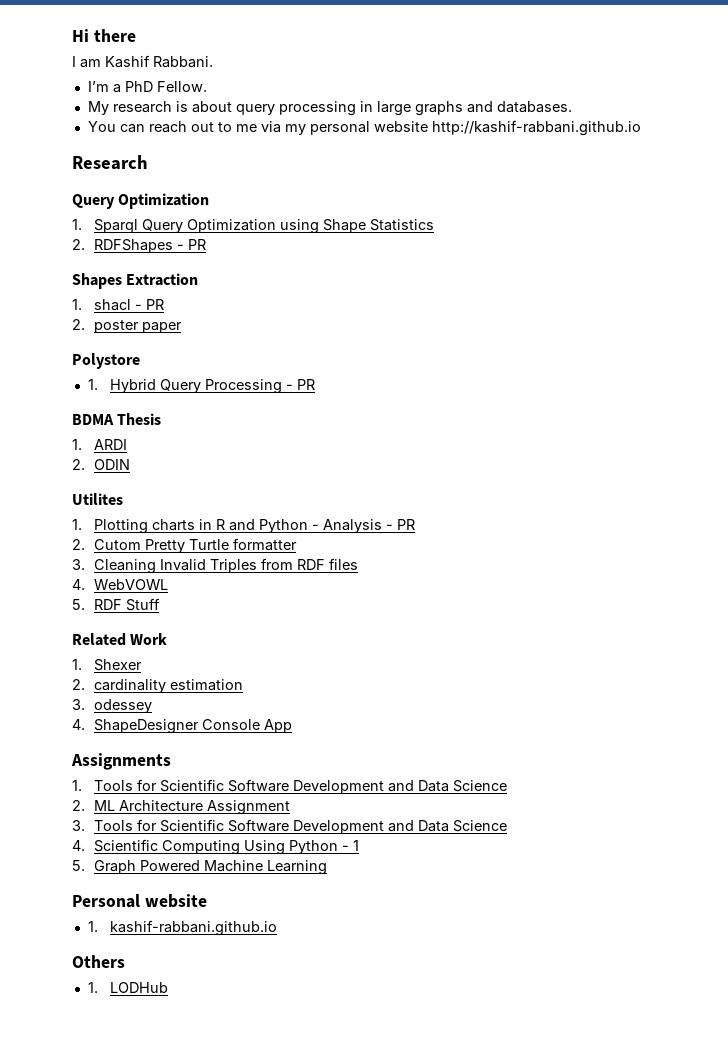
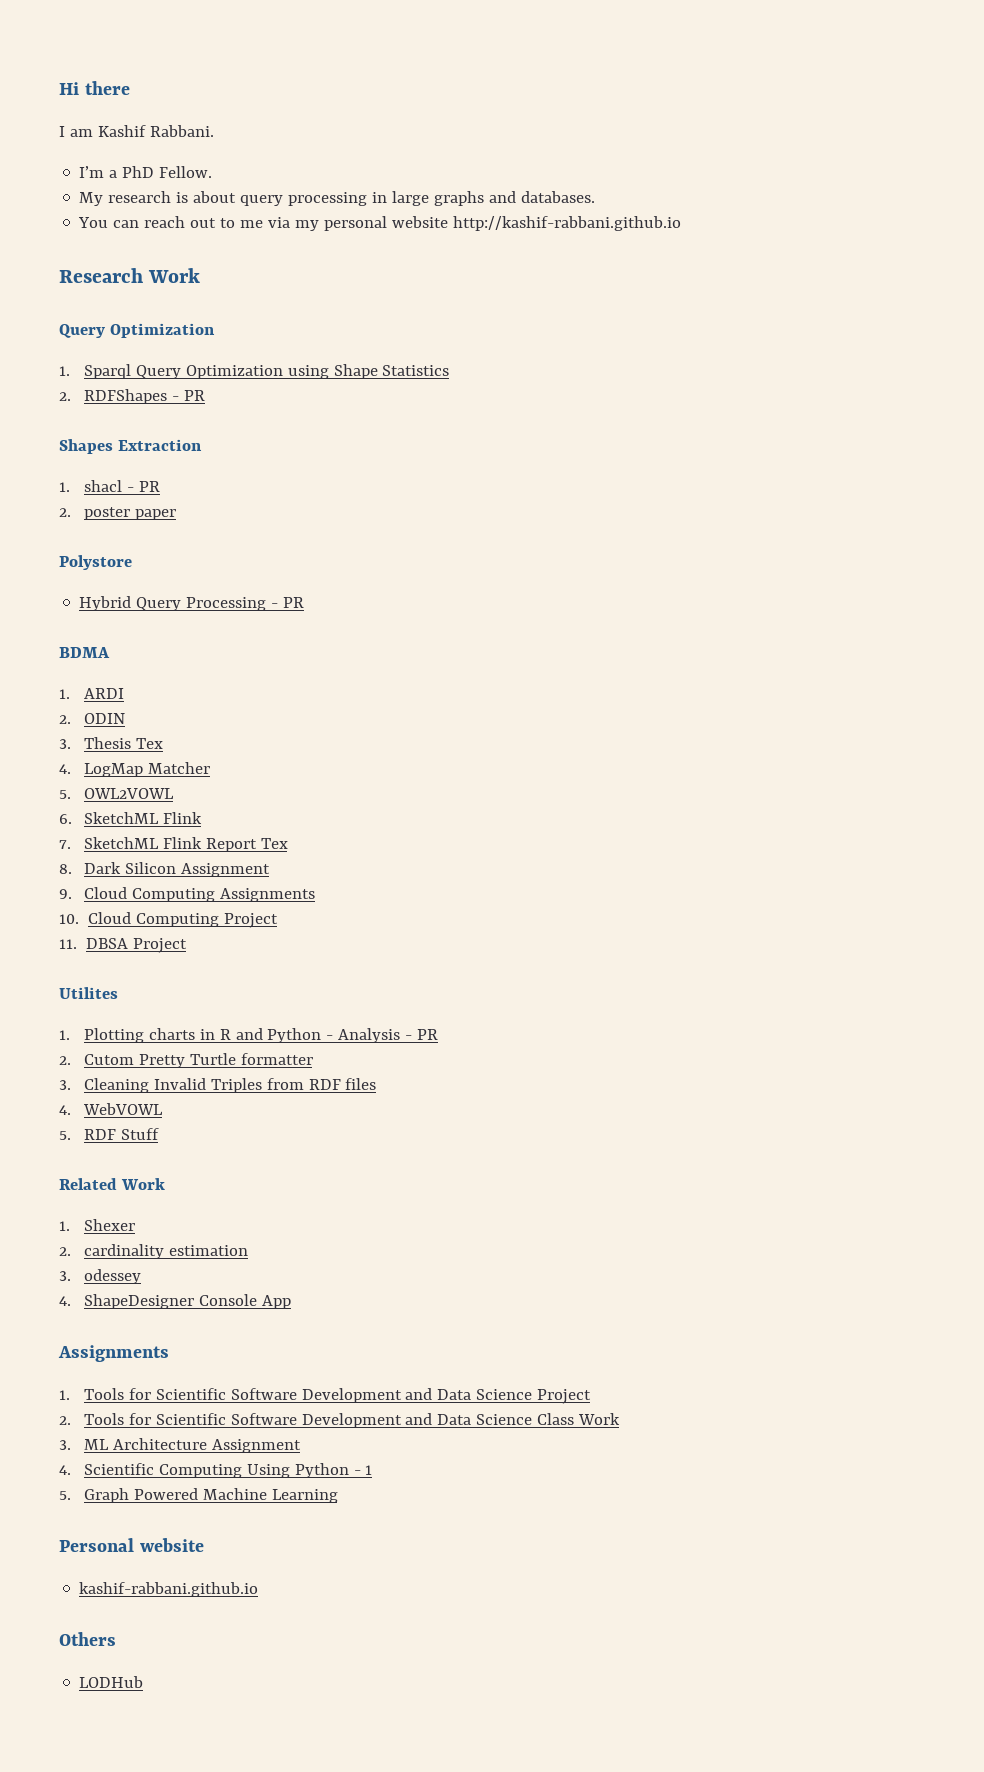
(148, 162) none -> [148,268,201,283] Work
[87,379,98,390] 1. -> (132, 562) none
[117,413,162,425] Thesis -> (110, 652) none
(130, 464) none -> [59,737,163,749] [59,762,210,777] [59,788,174,799] [59,812,202,824] [59,837,288,852] [59,862,270,877] [59,887,315,902] [59,912,279,928] [59,938,188,953] // 3. Thesis Tex // 4. LogMap Matcher // 5. OWL2VOWL // 6. SketchML Flink // 7. SketchML Flink Report Tex // 8. Dark Silicon Assignment // 9. Cloud Computing Assignments // 10. Cloud Computing Project // 11. DBSA Project
[72,800,290,815] [72,819,507,834] // 2. ML Architecture Assignment // 3. Tools for Scientific Software Development and Data Science -> [537,1389,592,1404] [59,1413,621,1428] [59,1438,301,1453] Project // 2. Tools for Scientific Software Development and Data Science Class Work // 3. ML Architecture Assignment
[87,921,98,932] 1. -> (204, 1545) none
[87,982,98,993] 1. -> (116, 1639) none

